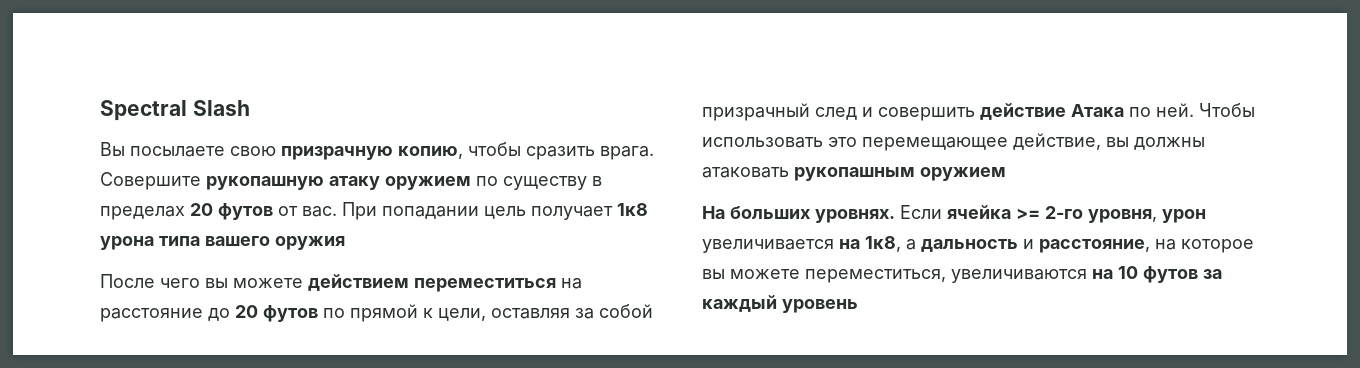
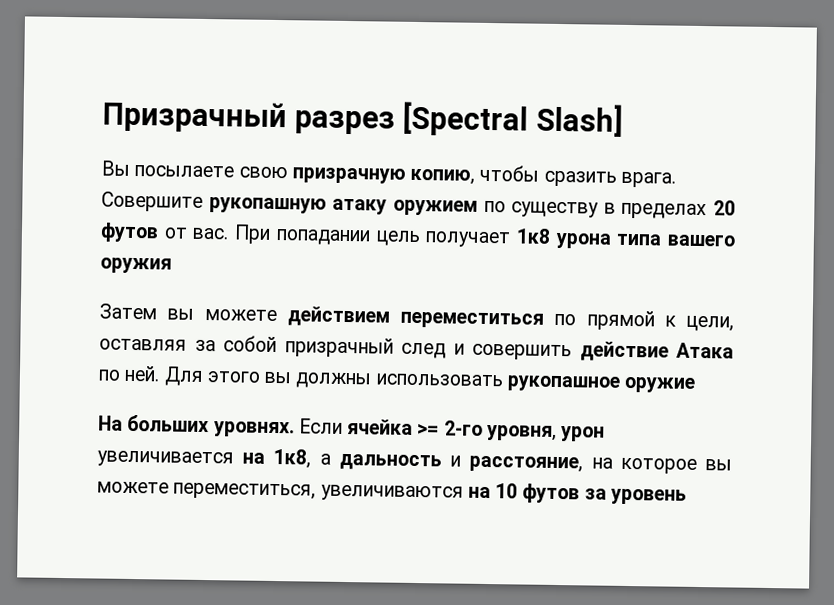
[100,100,250,121] Spectral Slash -> [102,100,623,137] Призрачный разрез [Spectral Slash]
[100,274,200,288] После чего -> [99,303,157,320] Затем
[561,278,582,289] [100,305,318,322] на расстояние до 20 футов -> (544, 320) none
[1199,103,1255,117] [702,133,1205,151] [702,167,1006,181] Чтобы использовать это перемещающее действие, вы должны атаковать рукопашным оружием -> [163,366,696,393] Для этого вы должны использовать рукопашное оружие
[702,295,777,312] каждый -> (607, 494) none

